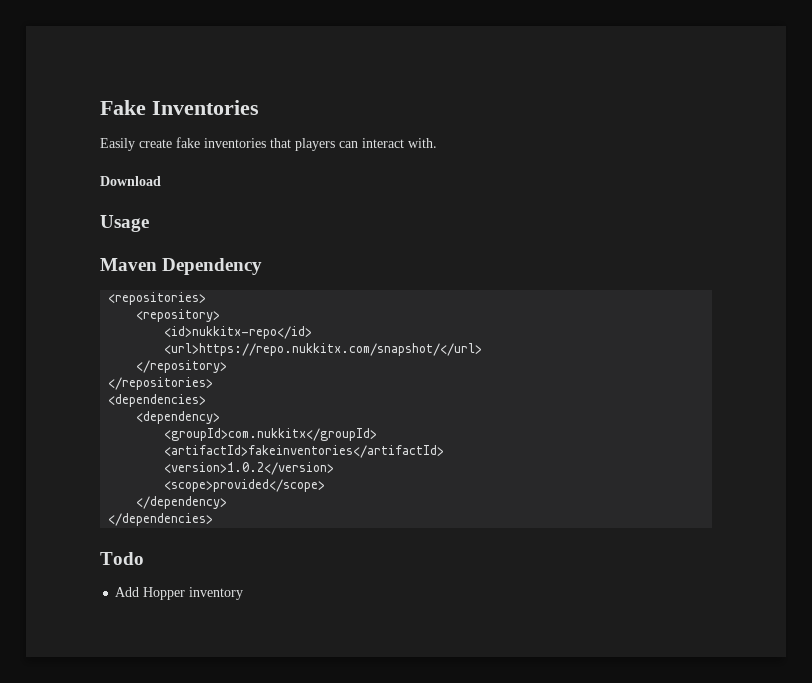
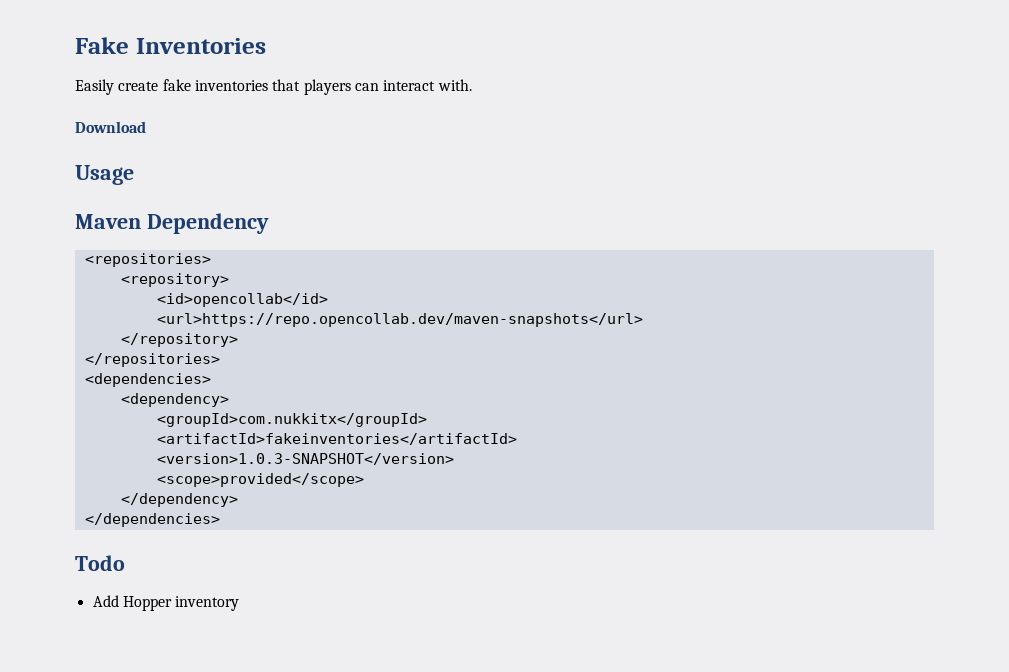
[164,326,313,339] [164,343,483,356] <id>nukkitx-repo</id> // <url>https://repo.nukkitx.com/snapshot/</url> -> [156,293,328,307] [156,313,643,327] <id>opencollab</id> // <url>https://repo.opencollab.dev/maven-snapshots</url>
[164,462,335,475] <version>1.0.2</version> -> [156,453,454,465] <version>1.0.3-SNAPSHOT</version>

